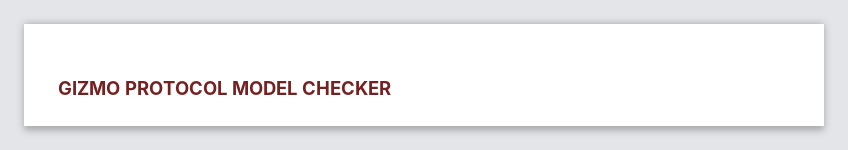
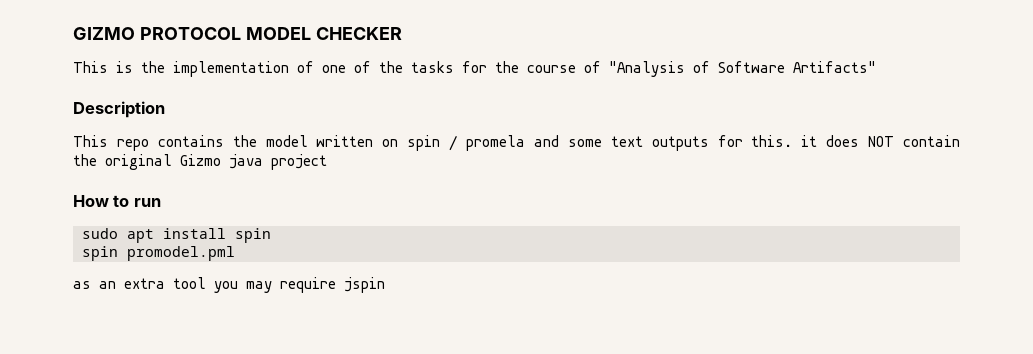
(391, 88) none -> [73,61,876,77] [73,101,165,118] [73,135,961,151] [73,154,327,170] [73,195,161,207] [82,228,271,243] [82,246,235,261] [73,277,385,293] // This is the implementation of one of the tasks for the course of "Analysis of Software Artifacts" // Description // This repo contains the model written on spin / promela and some text outputs for this. it does NOT contain the original Gizmo java project // How to run // sudo apt install spin // spin promodel.pml // as an extra tool you may require jspin

